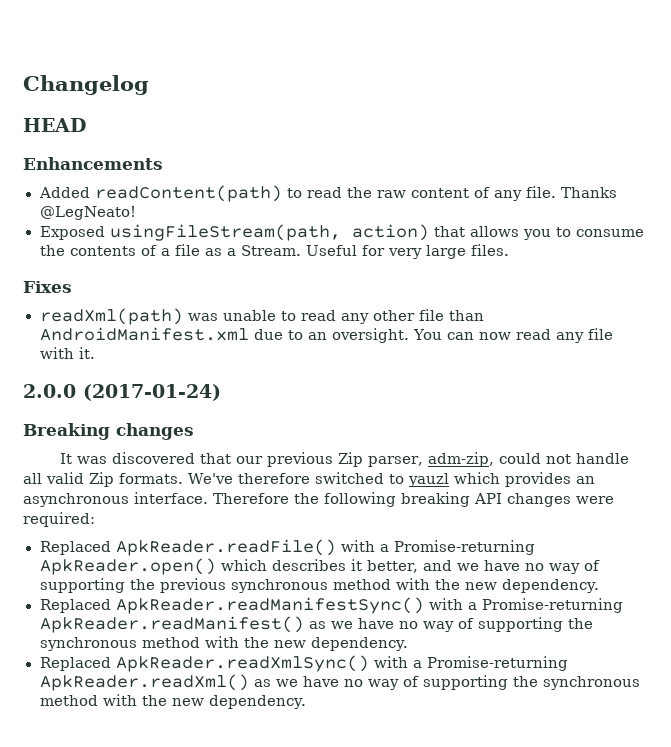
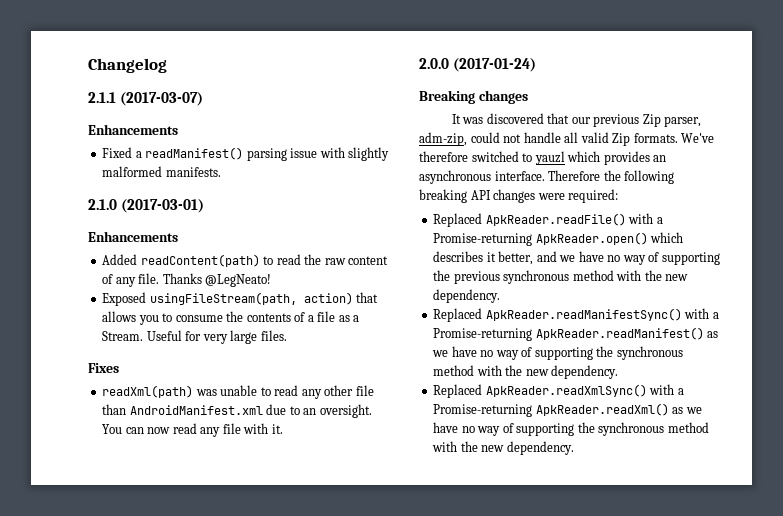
[23,118,86,132] HEAD -> [88,92,204,106] [88,124,178,135] [102,147,390,161] [102,166,221,177] [88,199,205,213] 2.1.1 (2017-03-07) // Enhancements // Fixed a readManifest() parsing issue with slightly malformed manifests. // 2.1.0 (2017-03-01)

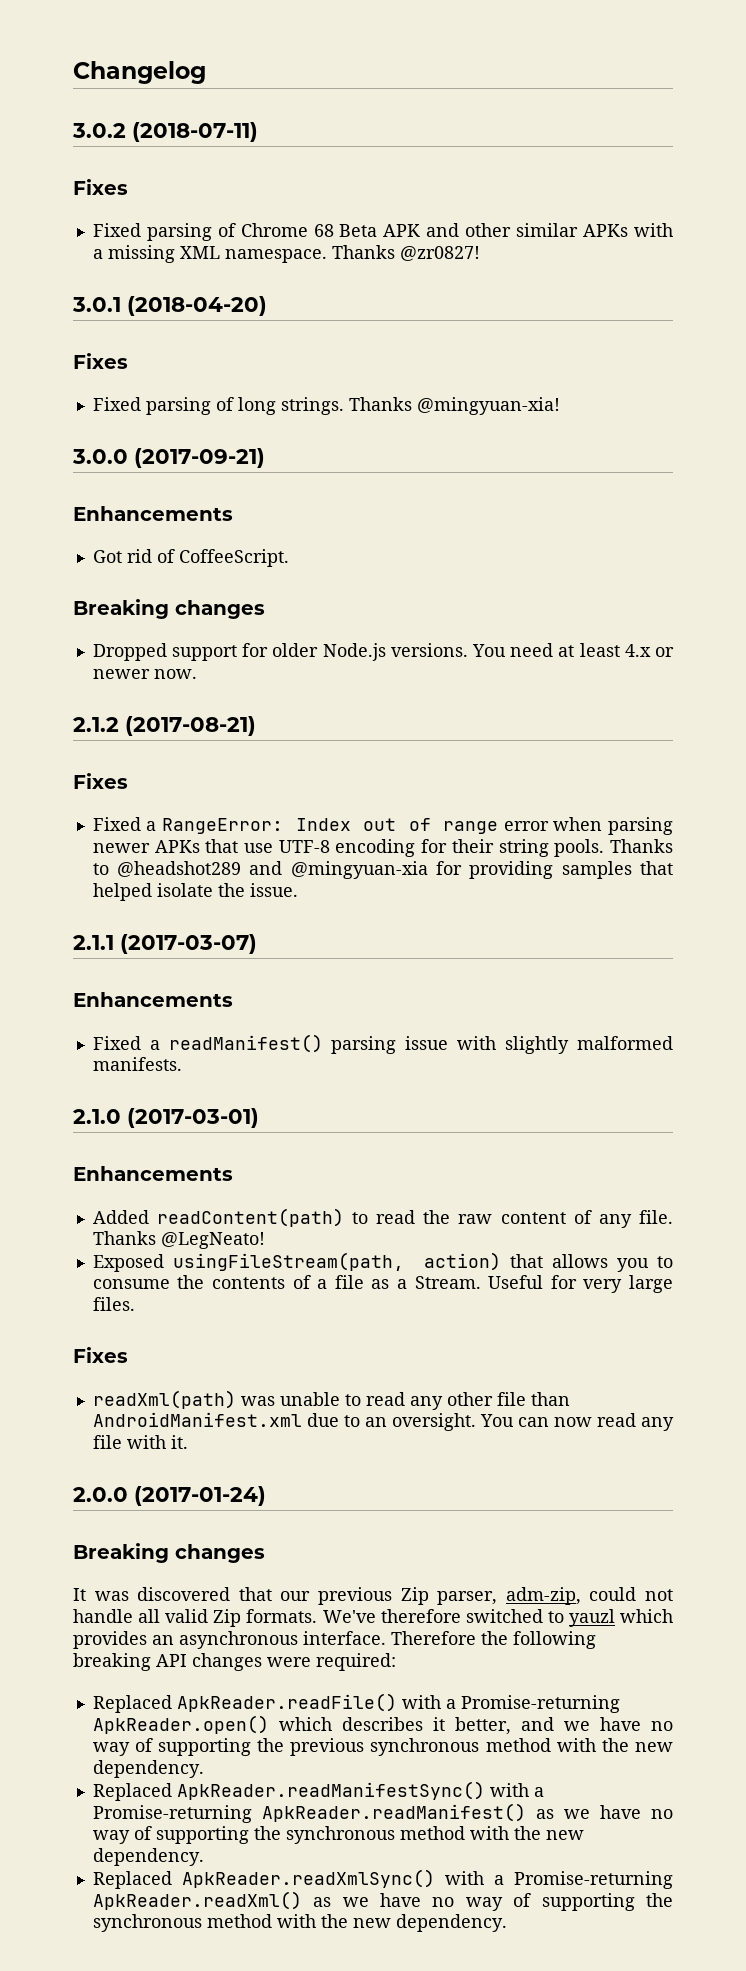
(167, 65) none -> [72,122,258,142] [73,179,128,195] [92,223,674,241] [92,245,480,263] [72,296,267,316] [73,353,128,369] [92,397,560,415] [72,448,265,468] [73,506,233,521] [92,549,289,567] [73,599,265,619] [92,643,674,661] [92,669,197,679] [73,716,256,736] [73,773,128,789] [92,817,674,835] [92,839,674,857] [92,861,673,879] [92,883,298,901] // 3.0.2 (2018-07-11) // Fixes // Fixed parsing of Chrome 68 Beta APK and other similar APKs with a missing XML namespace. Thanks @zr0827! // 3.0.1 (2018-04-20) // Fixes // Fixed parsing of long strings. Thanks @mingyuan-xia! // 3.0.0 (2017-09-21) // Enhancements // Got rid of CoffeeScript. // Breaking changes // Dropped support for older Node.js versions. You need at least 4.x or newer now. // 2.1.2 (2017-08-21) // Fixes // Fixed a RangeError: Index out of range error when parsing newer APKs that use UTF-8 encoding for their string pools. Thanks to @headshot289 and @mingyuan-xia for providing samples that helped isolate the issue.

